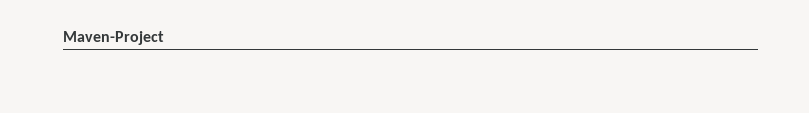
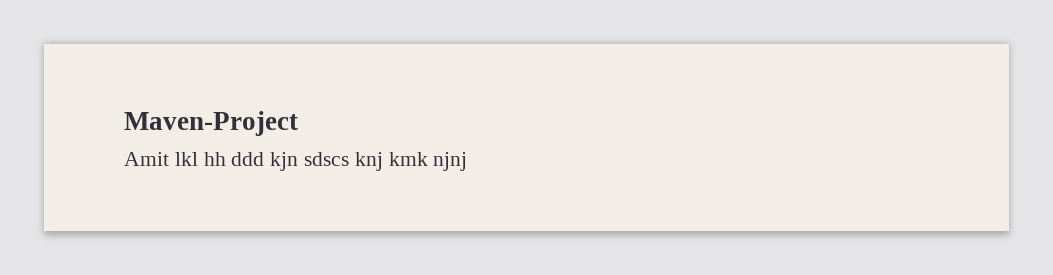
(164, 38) none -> [124,152,468,171] // Amit lkl hh ddd kjn sdscs knj kmk njnj

